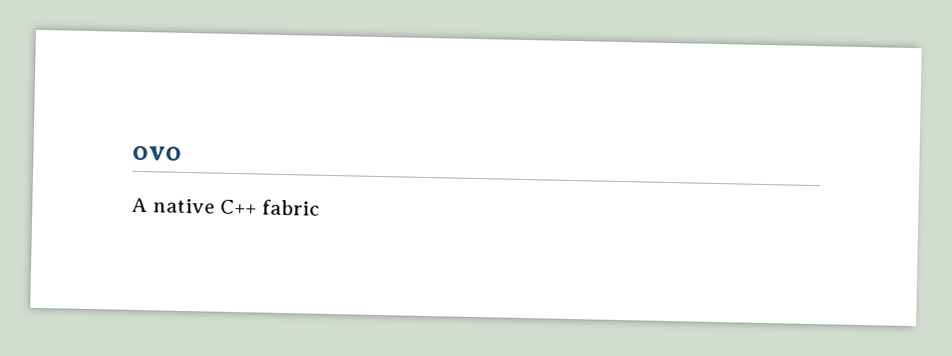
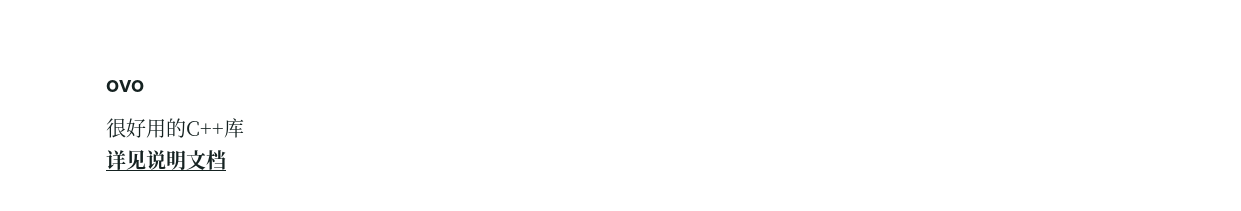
[131,197,320,216] A native C++ fabric -> [106,118,244,138] [106,150,226,170] 很好用的C++库 // 详见说明文档

